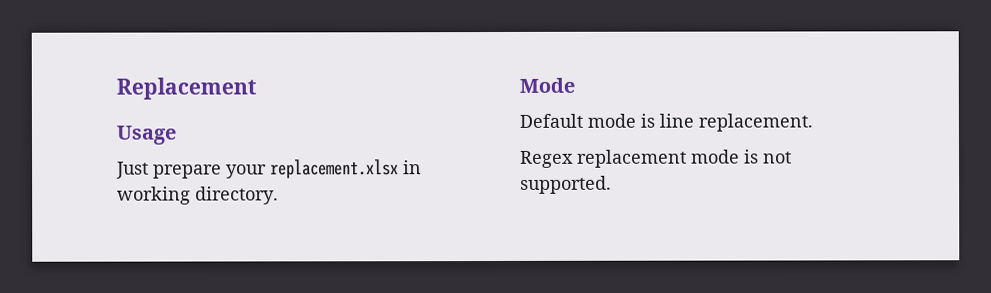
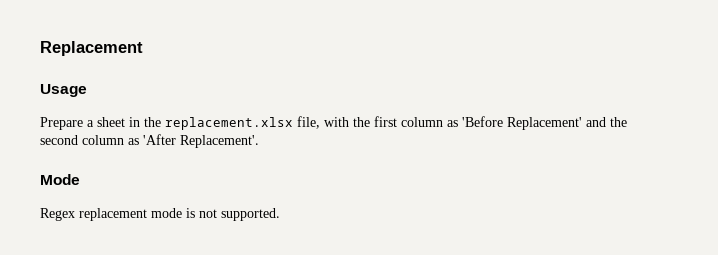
[116,159,422,179] [117,186,279,205] [519,77,575,93] [519,113,813,132] Just prepare your replacement.xlsx in working directory. // Mode // Default mode is line replacement. -> [40,116,627,130] [40,134,259,148] [40,174,80,185] Prepare a sheet in the replacement.xlsx file, with the first column as 'Before Replacement' and the second column as 'After Replacement'. // Mode

